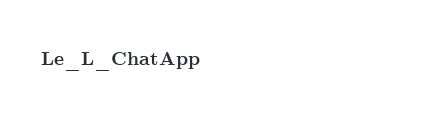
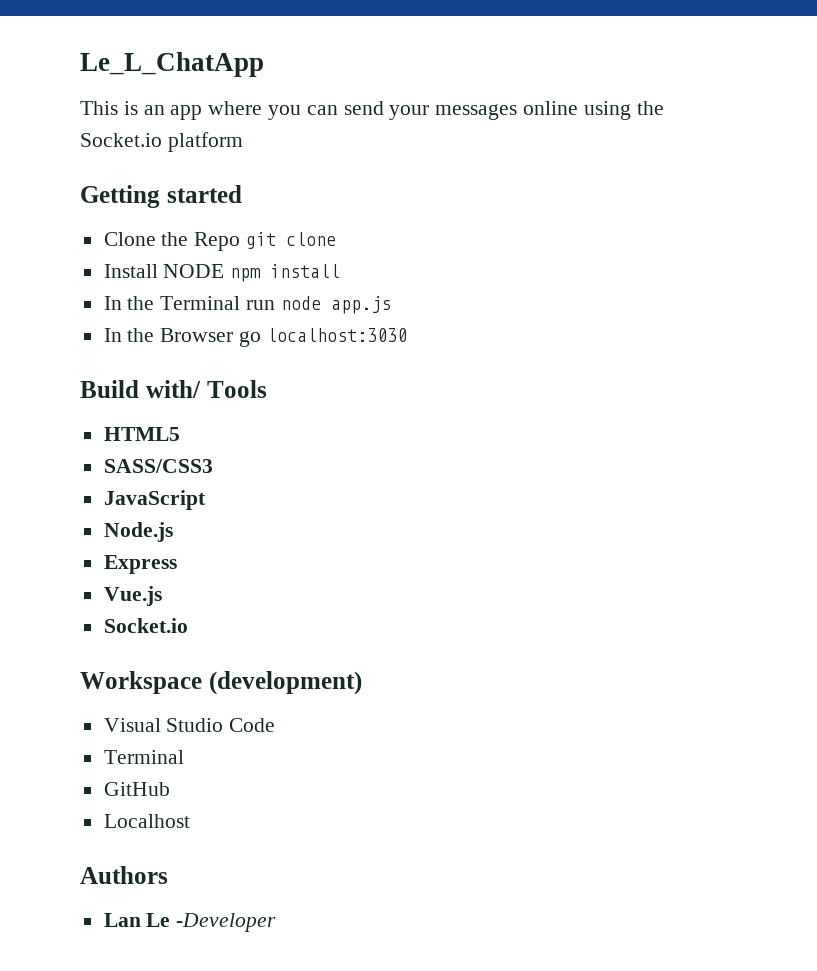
(200, 61) none -> [80,101,664,120] [80,132,243,152] [80,185,242,208] [103,232,337,251] [103,264,341,282] [103,296,391,314] [103,328,407,347] [80,380,267,398] [103,427,180,441] [103,459,213,473] [103,490,206,510] [103,522,173,542] [103,555,177,574] [103,586,162,606] [103,618,188,633] [80,671,362,695] [103,718,276,732] [103,750,184,764] [103,782,170,796] [103,814,190,828] [80,866,168,884] [103,913,277,932] // This is an app where you can send your messages online using the Socket.io platform // Getting started // Clone the Repo git clone // Install NODE npm install // In the Terminal run node app.js // In the Browser go localhost:3030 // Build with/ Tools // HTML5 // SASS/CSS3 // JavaScript // Node.js // Express // Vue.js // Socket.io // Workspace (development) // Visual Studio Code // Terminal // GitHub // Localhost // Authors // Lan Le -Developer

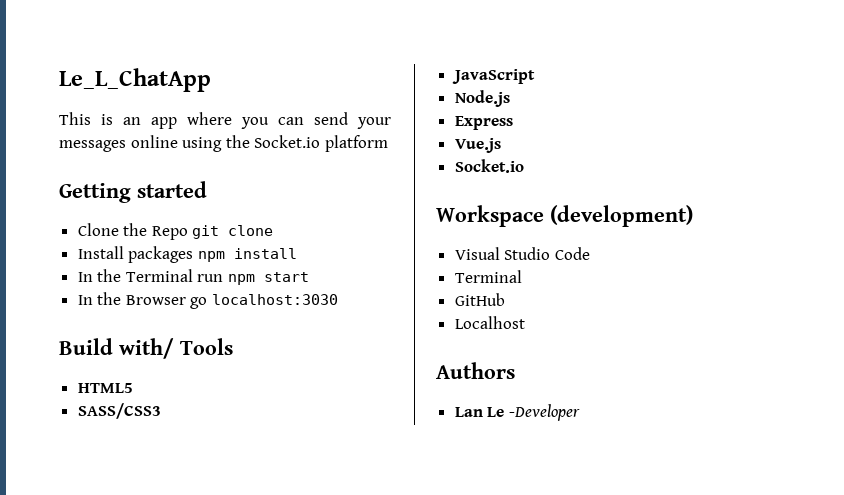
[163,264,225,278] NODE -> [128,246,194,263] packages
[280,296,391,314] node app.js -> [228,272,310,285] npm start

